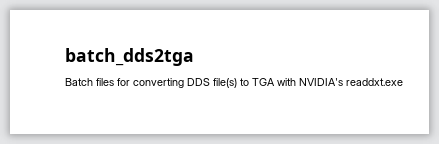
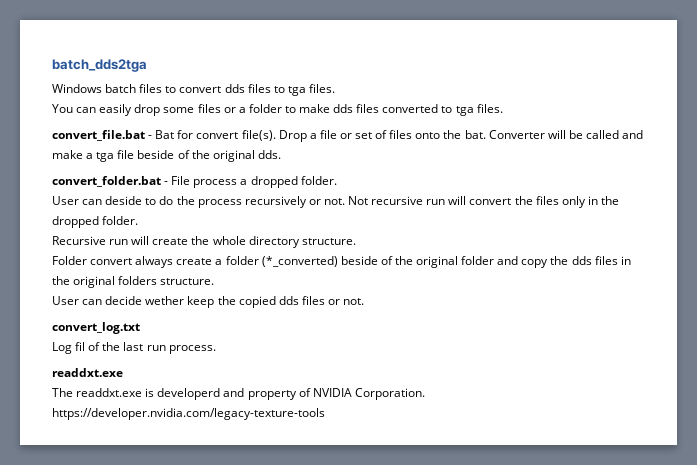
[65,78,403,88] Batch files for converting DDS file(s) to TGA with NVIDIA's readdxt.exe -> [52,84,335,96] [52,104,503,116] [52,130,644,142] [52,150,281,162] [52,176,337,188] [52,196,619,208] [52,216,139,228] [52,236,356,248] [52,256,631,268] [52,276,215,288] [52,296,365,308] [52,322,140,334] [52,342,216,354] [52,368,123,377] [52,388,425,400] [52,408,325,420] Windows batch files to convert dds files to tga files. // You can easily drop some files or a folder to make dds files converted to tga files. // convert_file.bat - Bat for convert file(s). Drop a file or set of files onto the bat. Converter will be called and make a tga file beside of the original dds. // convert_folder.bat - File process a dropped folder. // User can deside to do the process recursively or not. Not recursive run will convert the files only in the dropped folder. // Recursive run will create the whole directory structure. // Folder convert always create a folder (*_converted) beside of the original folder and copy the dds files in the original folders structure. // User can decide wether keep the copied dds files or not. // convert_log.txt // Log fil of the last run process. // readdxt.exe // The readdxt.exe is developerd and property of NVIDIA Corporation. https://developer.nvidia.com/legacy-texture-tools

